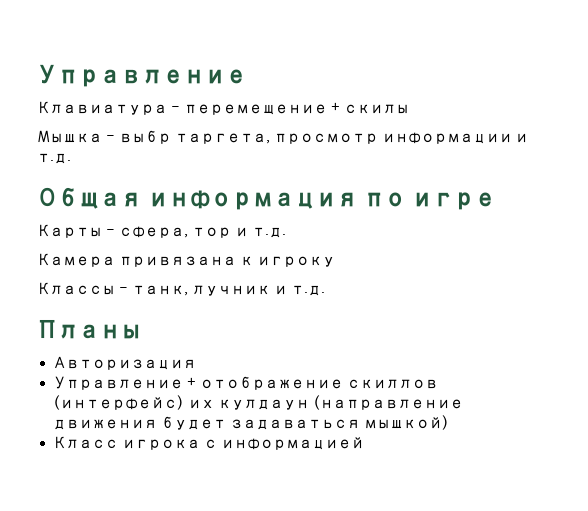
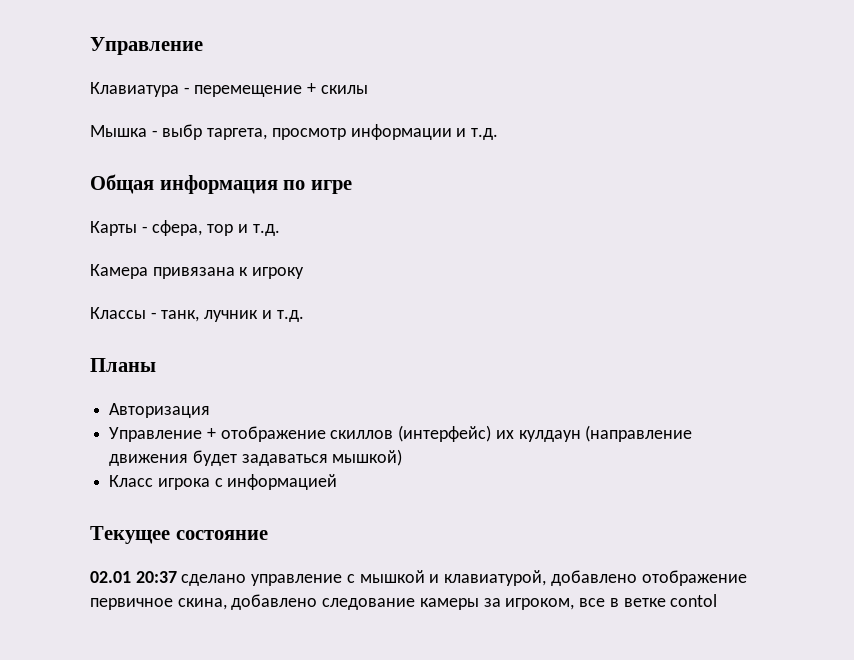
(364, 443) none -> [90,526,268,544] [90,570,747,586] [90,594,718,610] // Текущее состояние // 02.01 20:37 сделано управление с мышкой и клавиатурой, добавлено отображение первичное скина, добавлено следование камеры за игроком, все в ветке contol

